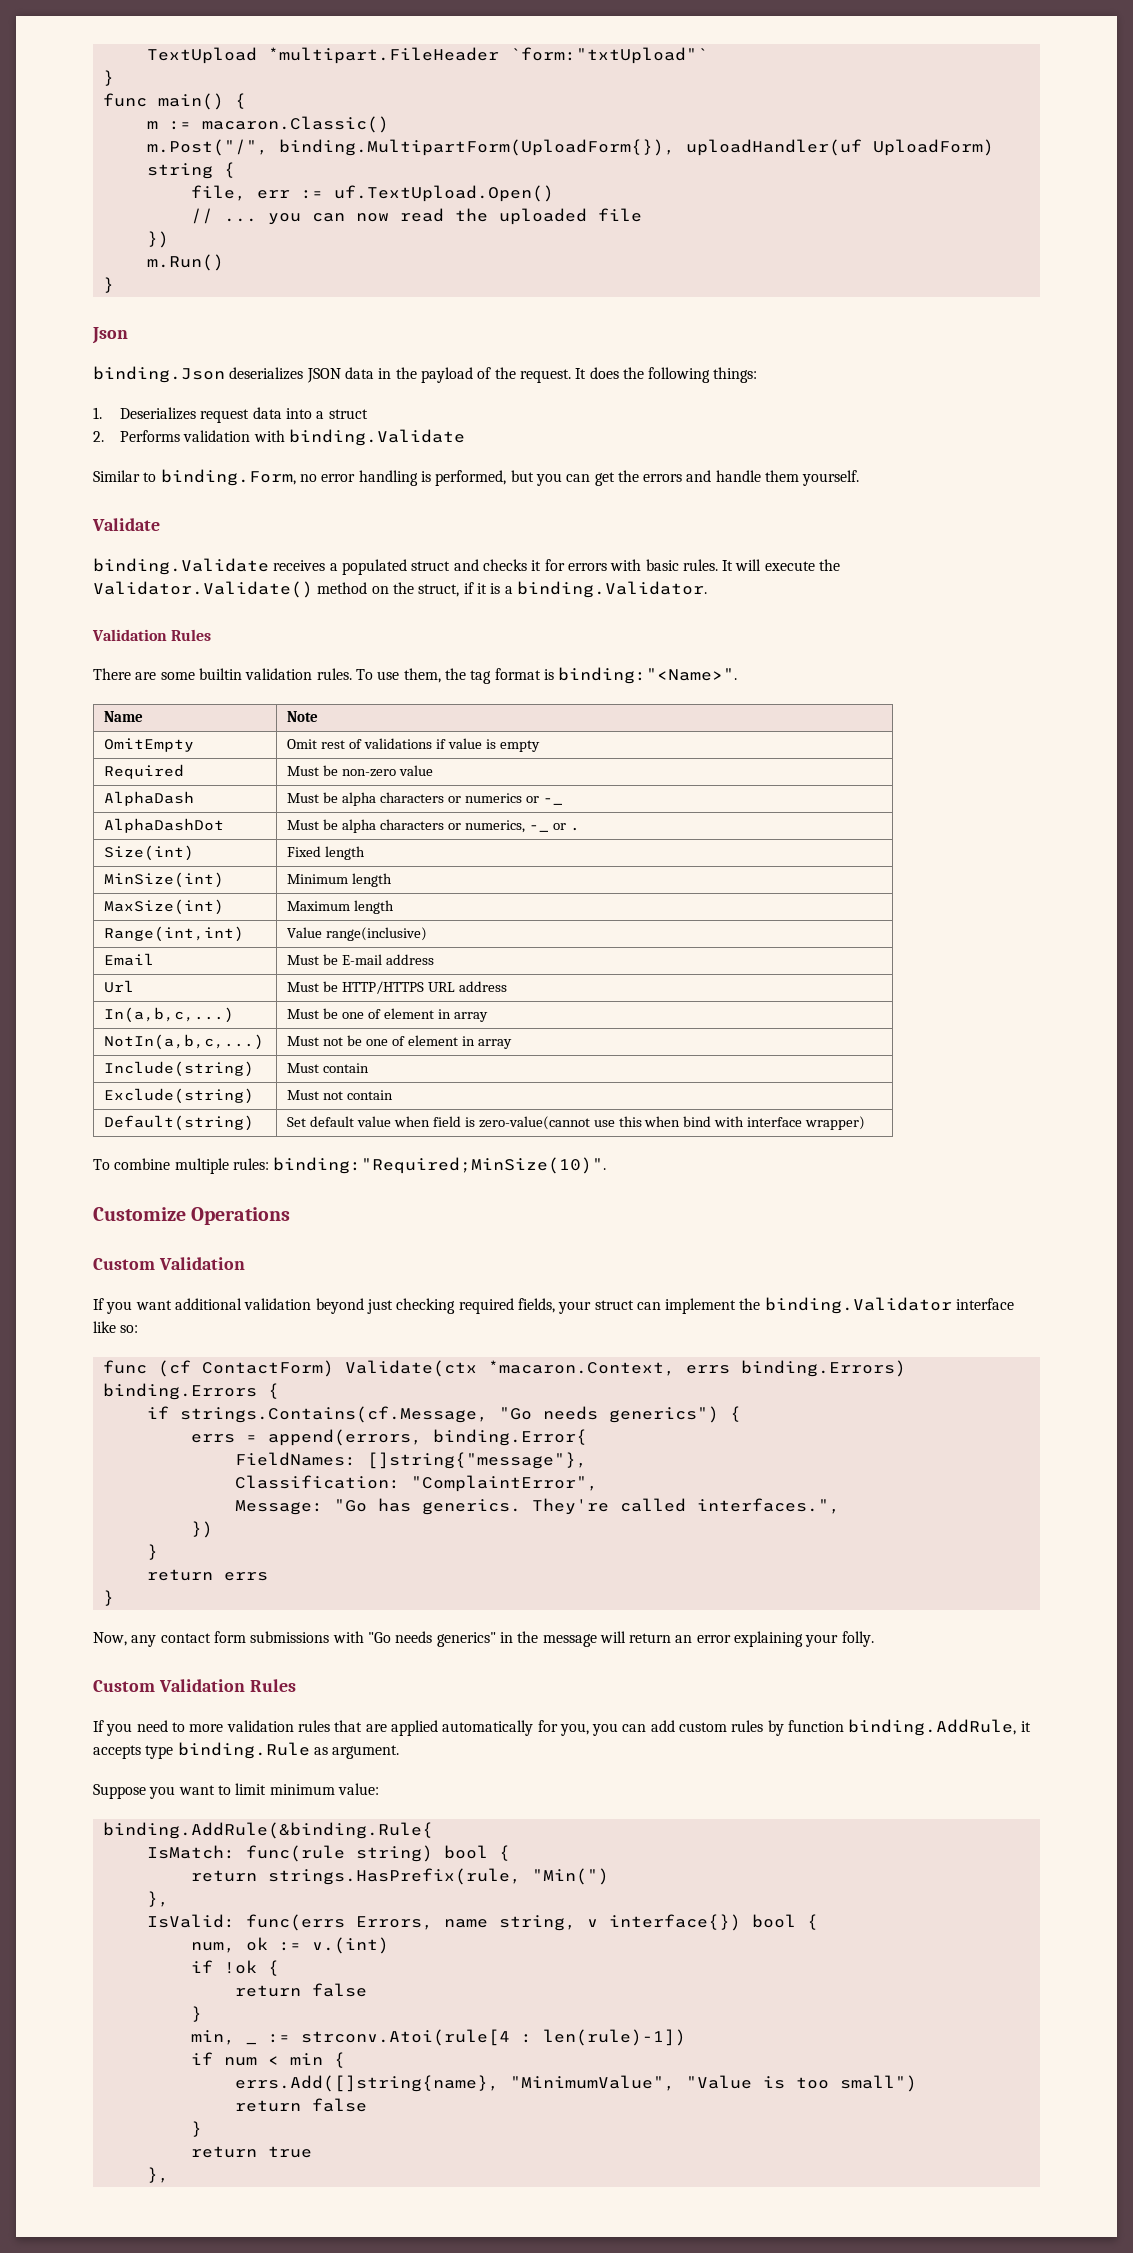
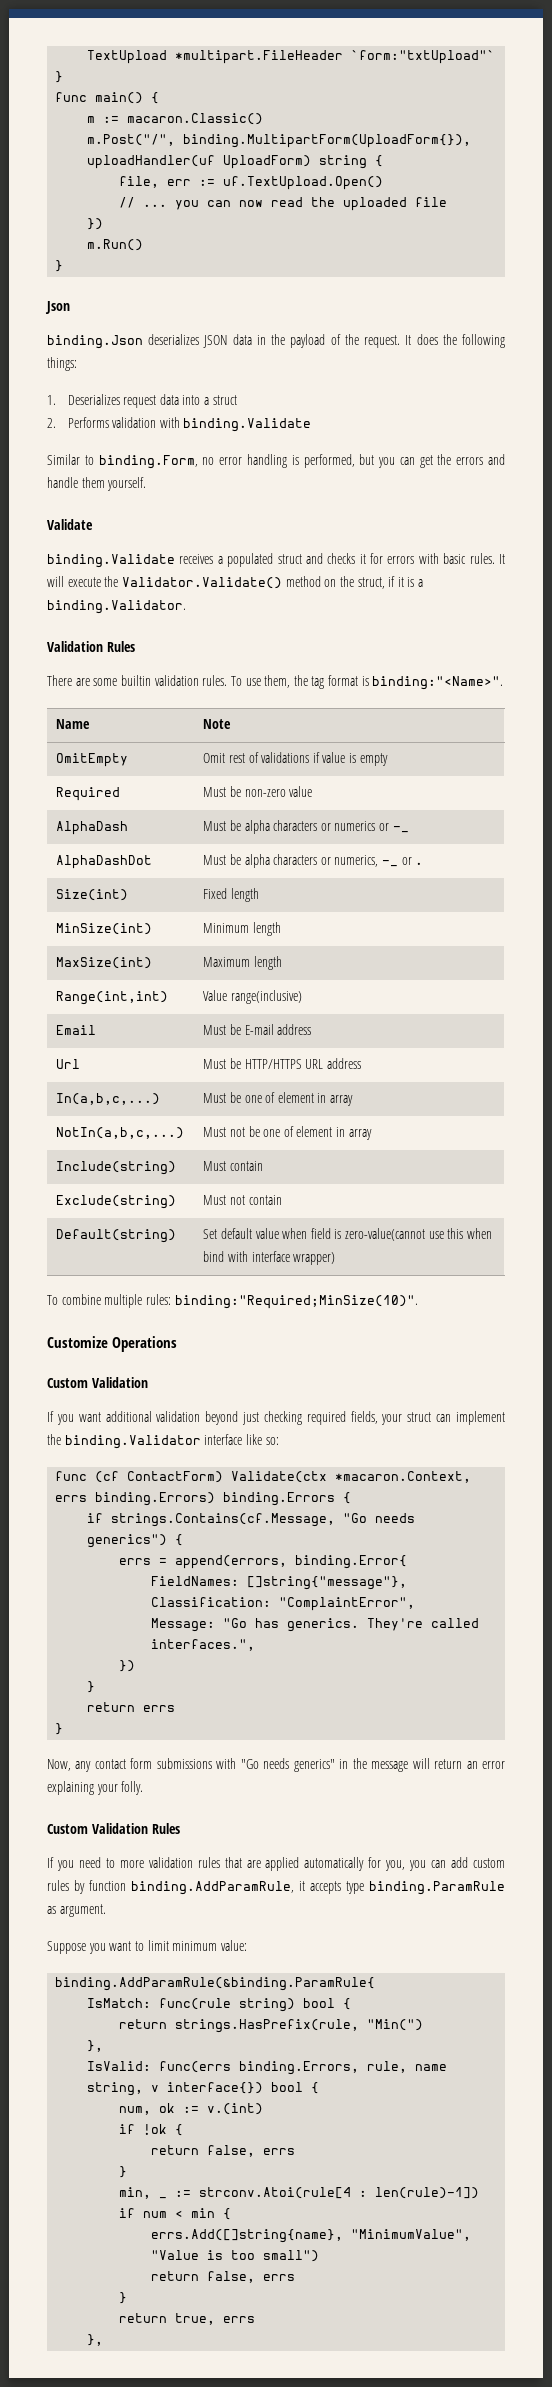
[848,1719,1017,1736] binding.AddRule, -> [131,1881,294,1895] binding.AddParamRule,
[177,1742,310,1759] binding.Rule -> [369,1881,505,1895] binding.ParamRule
[102,1822,433,1839] binding.AddRule(&binding.Rule{ -> [55,1977,376,1991] binding.AddParamRule(&binding.ParamRule{
[355,1916,433,1930] Errors, -> [239,2061,408,2075] binding.Errors, rule,
[311,1983,367,1997] false -> [207,2145,296,2157] false, errs
[311,2098,367,2112] [190,2121,202,2137] [190,2146,312,2158] false // } // return true -> [207,2271,296,2283] [119,2292,128,2304] [119,2313,256,2325] false, errs // } // return true, errs

